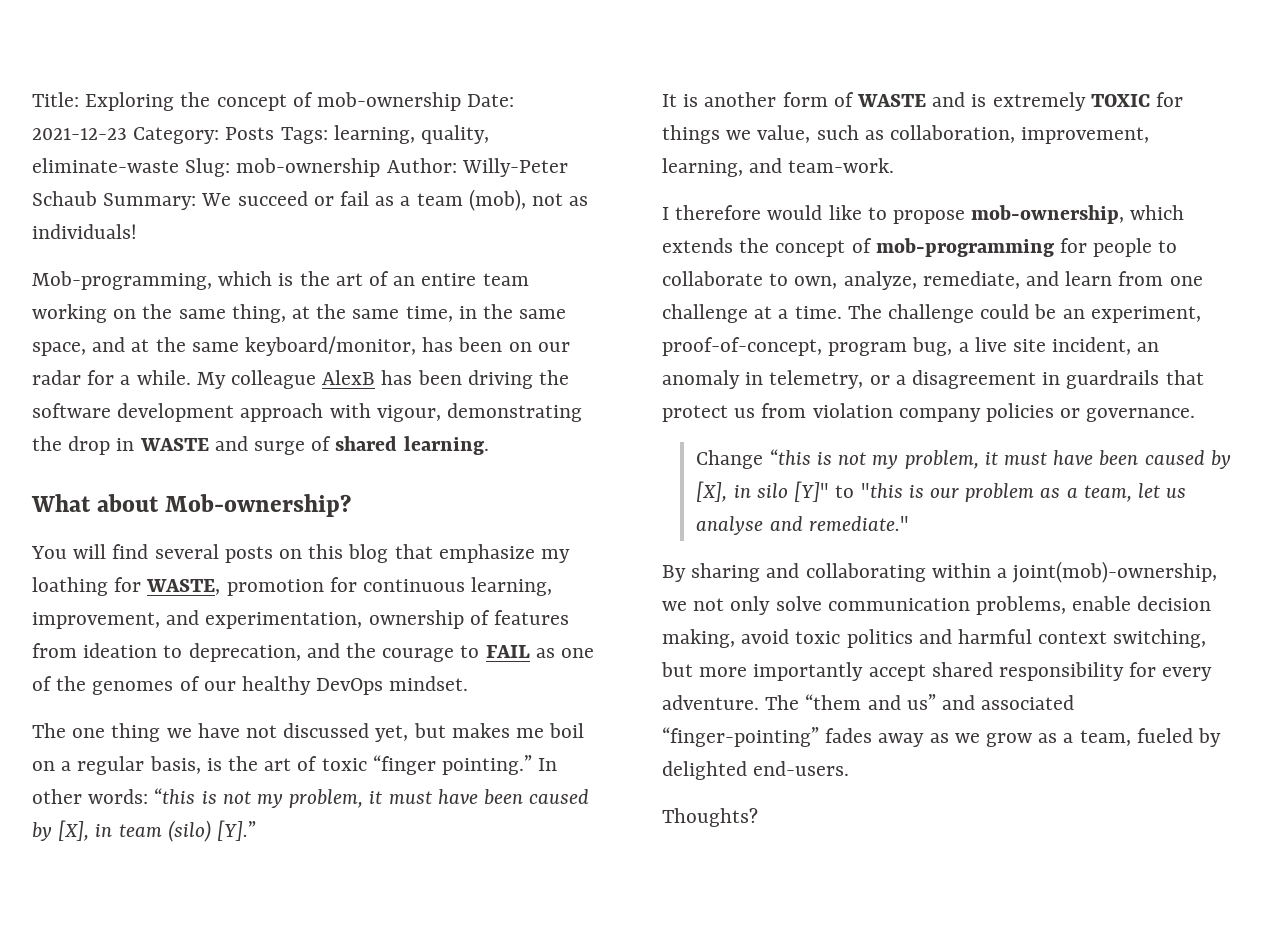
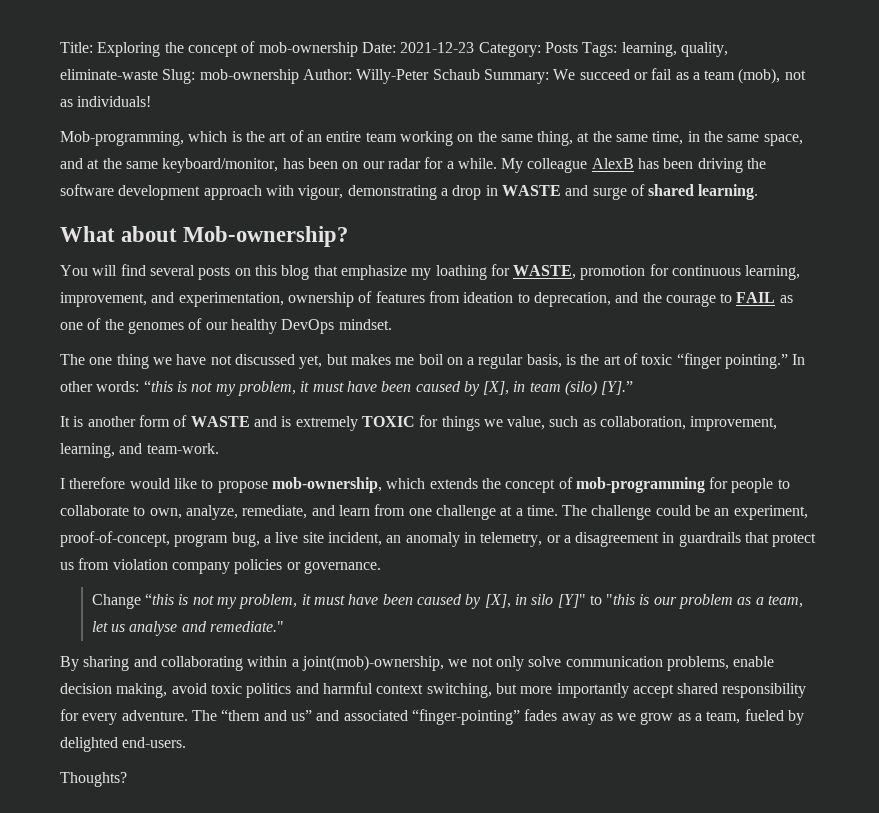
[32,436,62,451] the -> [440,188,448,196] a

